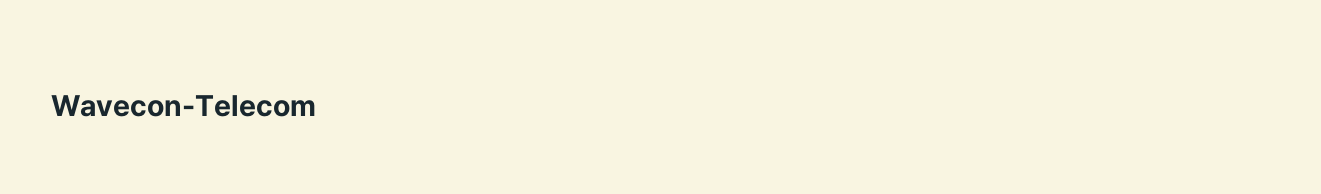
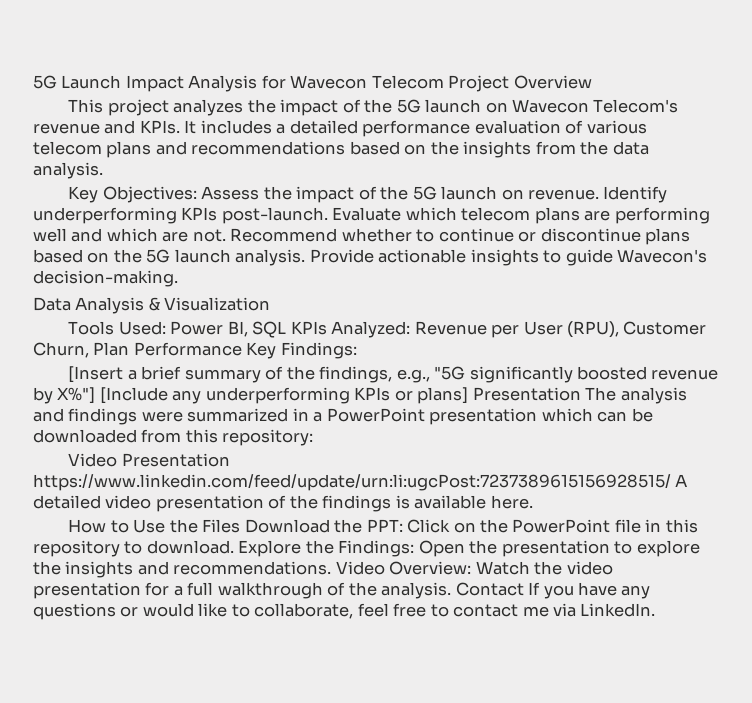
[51,95,316,117] Wavecon-Telecom -> [33,75,592,92] [68,99,679,116] [33,120,647,137] [33,141,649,158] [33,162,103,179] [68,186,668,203] [33,207,710,224] [33,228,691,245] [33,249,708,266] [33,270,178,287] [33,297,271,314] [68,321,707,338] [33,342,357,359] [68,366,719,383] [33,387,687,404] [33,408,653,425] [33,429,314,446] [68,453,230,467] [33,474,688,491] [33,495,533,512] [68,519,698,533] [33,540,700,557] [33,561,613,578] [33,582,651,599] [33,603,656,620] 5G Launch Impact Analysis for Wavecon Telecom Project Overview // This project analyzes the impact of the 5G launch on Wavecon Telecom's revenue and KPIs. It includes a detailed performance evaluation of various telecom plans and recommendations based on the insights from the data analysis. // Key Objectives: Assess the impact of the 5G launch on revenue. Identify underperforming KPIs post-launch. Evaluate which telecom plans are performing well and which are not. Recommend whether to continue or discontinue plans based on the 5G launch analysis. Provide actionable insights to guide Wavecon's decision-making. // Data Analysis & Visualization // Tools Used: Power BI, SQL KPIs Analyzed: Revenue per User (RPU), Customer Churn, Plan Performance Key Findings: // [Insert a brief summary of the findings, e.g., "5G significantly boosted revenue by X%"] [Include any underperforming KPIs or plans] Presentation The analysis and findings were summarized in a PowerPoint presentation which can be downloaded from this repository: // Video Presentation https://www.linkedin.com/feed/update/urn:li:ugcPost:7237389615156928515/ A detailed video presentation of the findings is available here. // How to Use the Files Download the PPT: Click on the PowerPoint file in this repository to download. Explore the Findings: Open the presentation to explore the insights and recommendations. Video Overview: Watch the video presentation for a full walkthrough of the analysis. Contact If you have any questions or would like to collaborate, feel free to contact me via LinkedIn.

